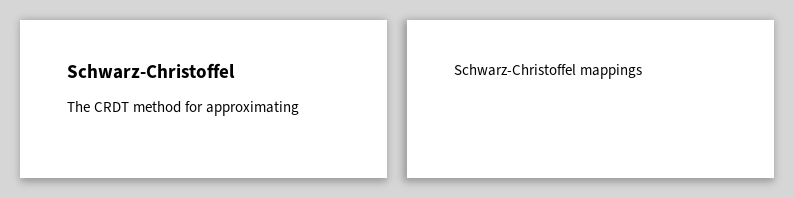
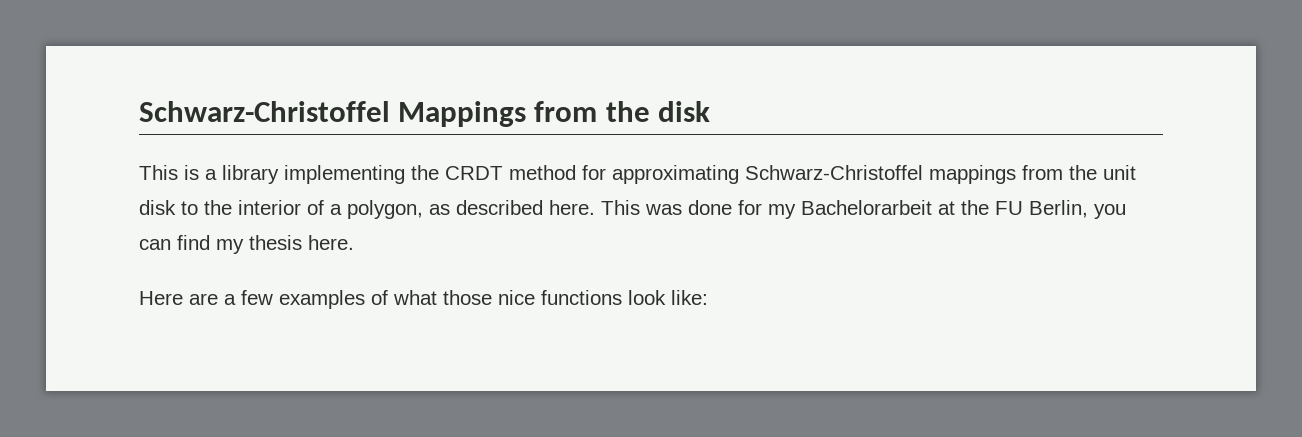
[67,63,235,79] [67,101,90,112] Schwarz-Christoffel // The -> [139,101,710,127] [139,165,439,184] Schwarz-Christoffel Mappings from the disk // This is a library implementing the
(643, 71) none -> [1022,165,1136,180] [139,200,1126,219] [139,235,354,254] [139,290,708,309] from the unit disk to the interior of a polygon, as described here. This was done for my Bachelorarbeit at the FU Berlin, you can find my thesis here. // Here are a few examples of what those nice functions look like:

